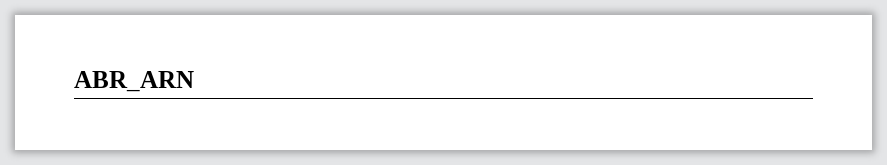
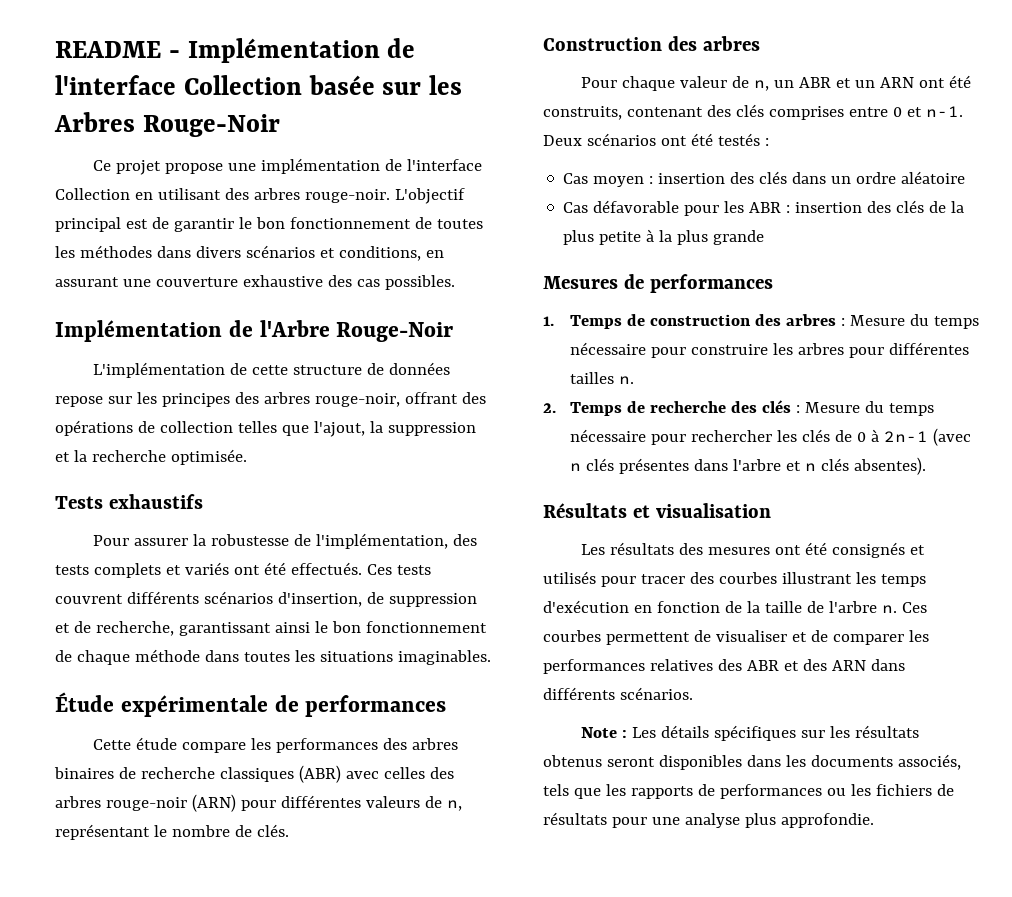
[74,71,194,92] ABR_ARN -> [55,38,416,63] [55,75,463,95] [54,112,280,137] [93,158,483,175] [55,188,465,204] [55,217,483,232] [55,245,444,261] [55,275,455,290] [55,320,454,342] [93,362,451,378] [55,392,486,407] [55,420,476,437] [55,449,247,465] [55,494,203,509] [93,533,478,549] [55,562,431,578] [55,591,477,607] [55,621,487,636] [55,649,491,665] [55,692,447,717] [93,737,459,753] [54,765,454,783] [55,794,462,812] [55,824,289,840] [543,36,760,51] [581,75,972,91] [543,104,963,120] [543,133,769,146] [563,171,966,187] [563,200,965,216] [563,229,765,245] [543,274,773,293] [543,314,979,329] [569,342,969,358] [569,372,634,384] [543,400,934,416] [569,428,971,446] [569,457,926,475] [543,503,771,518] [581,542,926,558] [543,571,926,587] [543,600,927,613] [543,630,929,645] [543,659,905,674] [543,687,693,700] [581,725,920,741] [543,754,961,770] [543,784,954,799] [543,812,874,828] README - Implémentation de l'interface Collection basée sur les Arbres Rouge-Noir // Ce projet propose une implémentation de l'interface Collection en utilisant des arbres rouge-noir. L'objectif principal est de garantir le bon fonctionnement de toutes les méthodes dans divers scénarios et conditions, en assurant une couverture exhaustive des cas possibles. // Implémentation de l'Arbre Rouge-Noir // L'implémentation de cette structure de données repose sur les principes des arbres rouge-noir, offrant des opérations de collection telles que l'ajout, la suppression et la recherche optimisée. // Tests exhaustifs // Pour assurer la robustesse de l'implémentation, des tests complets et variés ont été effectués. Ces tests couvrent différents scénarios d'insertion, de suppression et de recherche, garantissant ainsi le bon fonctionnement de chaque méthode dans toutes les situations imaginables. // Étude expérimentale de performances // Cette étude compare les performances des arbres binaires de recherche classiques (ABR) avec celles des arbres rouge-noir (ARN) pour différentes valeurs de n, représentant le nombre de clés. // Construction des arbres // Pour chaque valeur de n, un ABR et un ARN ont été construits, contenant des clés comprises entre 0 et n-1. Deux scénarios ont été testés : // Cas moyen : insertion des clés dans un ordre aléatoire // Cas défavorable pour les ABR : insertion des clés de la plus petite à la plus grande // Mesures de performances // 1. Temps de construction des arbres : Mesure du temps nécessaire pour construire les arbres pour différentes tailles n. // 2. Temps de recherche des clés : Mesure du temps nécessaire pour rechercher les clés de 0 à 2n-1 (avec n clés présentes dans l'arbre et n clés absentes). // Résultats et visualisation // Les résultats des mesures ont été consignés et utilisés pour tracer des courbes illustrant les temps d'exécution en fonction de la taille de l'arbre n. Ces courbes permettent de visualiser et de comparer les performances relatives des ABR et des ARN dans différents scénarios. // Note : Les détails spécifiques sur les résultats obtenus seront disponibles dans les documents associés, tels que les rapports de performances ou les fichiers de résultats pour une analyse plus approfondie.

